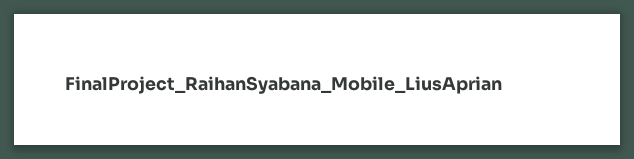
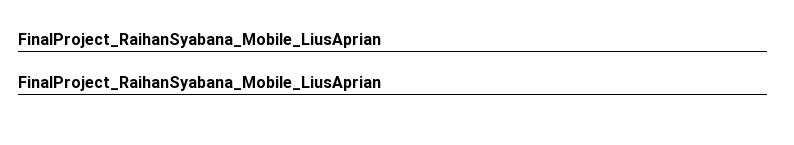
[65,76,502,94] FinalProject_RaihanSyabana_Mobile_LiusAprian -> [18,33,381,48] [18,76,381,91] FinalProject_RaihanSyabana_Mobile_LiusAprian // FinalProject_RaihanSyabana_Mobile_LiusAprian

